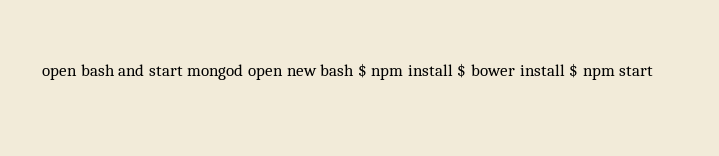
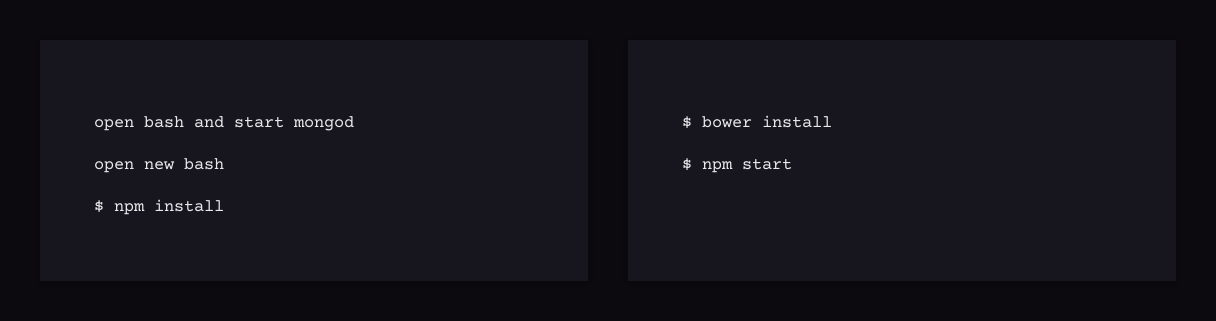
(244, 72) none -> (354, 123) //
(355, 70) none -> (224, 164) //
(453, 70) none -> (224, 205) //
(565, 70) none -> (832, 121) //

